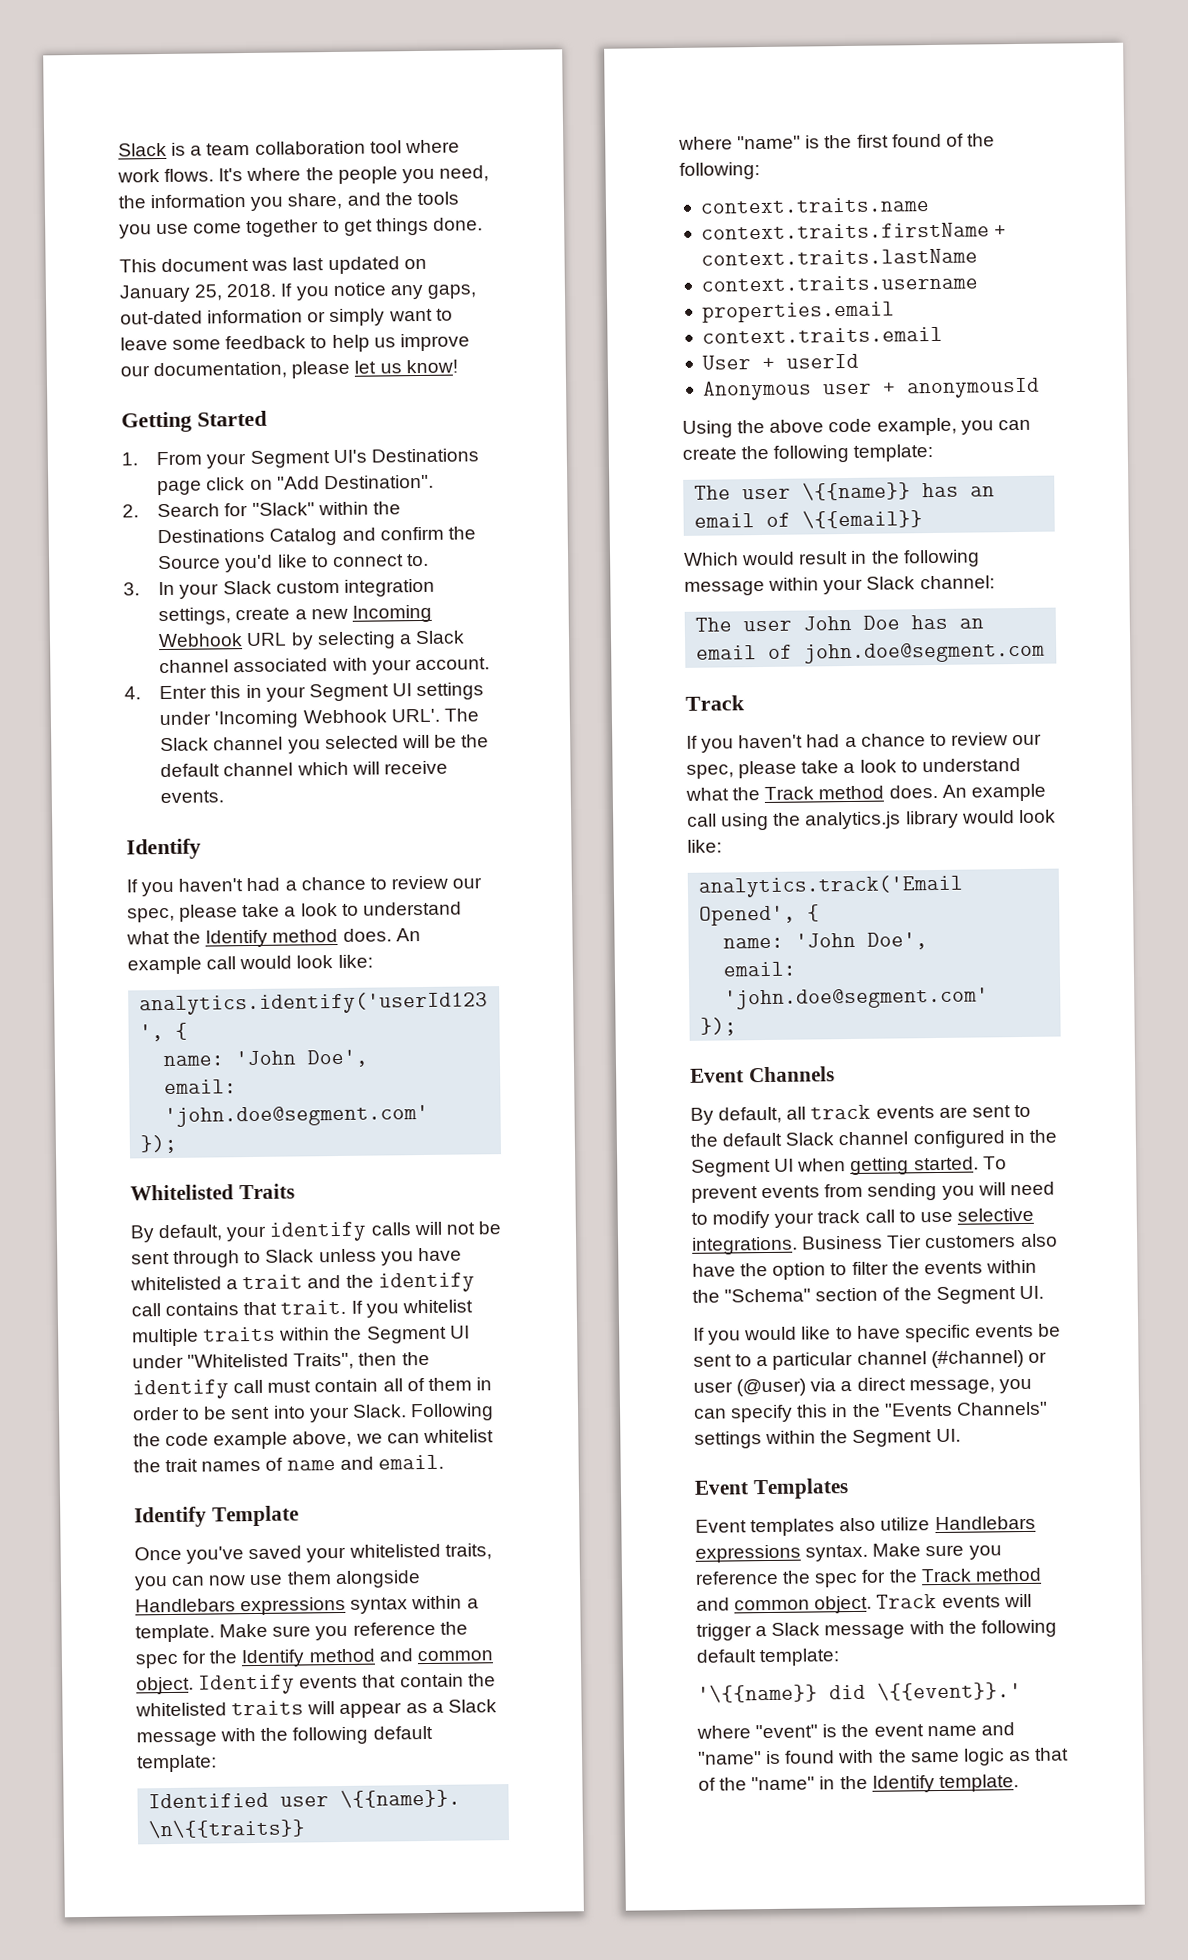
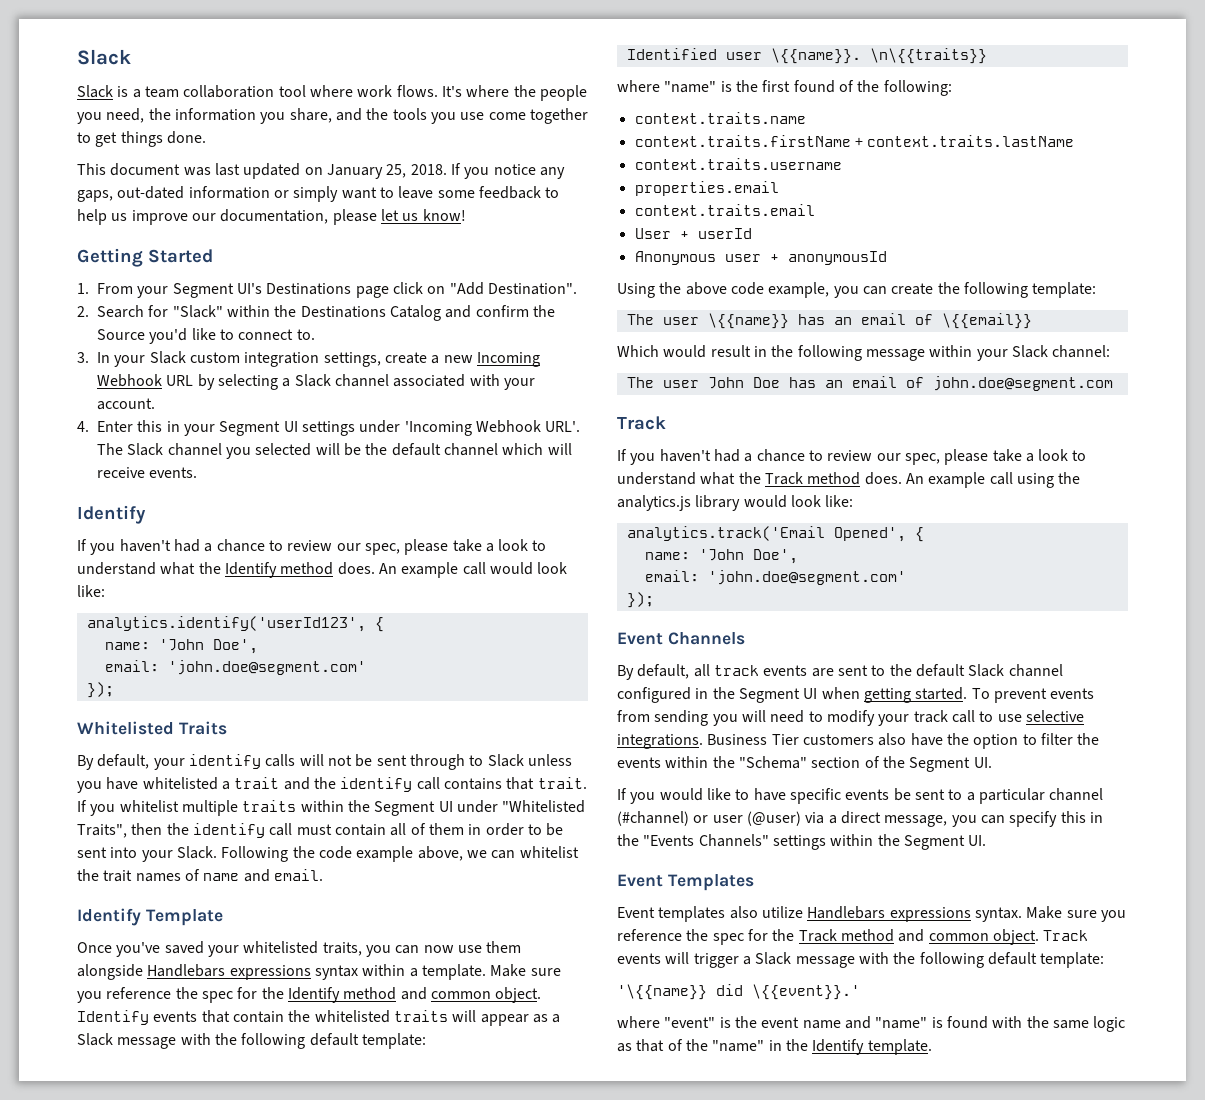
[118,142,167,157] Slack -> [77,49,131,65] [77,85,113,98] Slack // Slack

